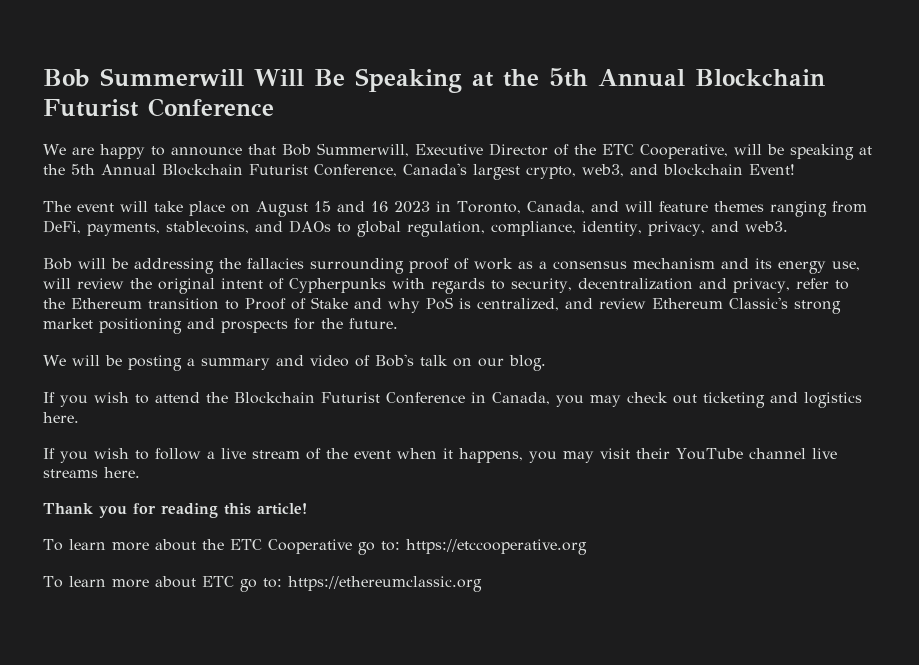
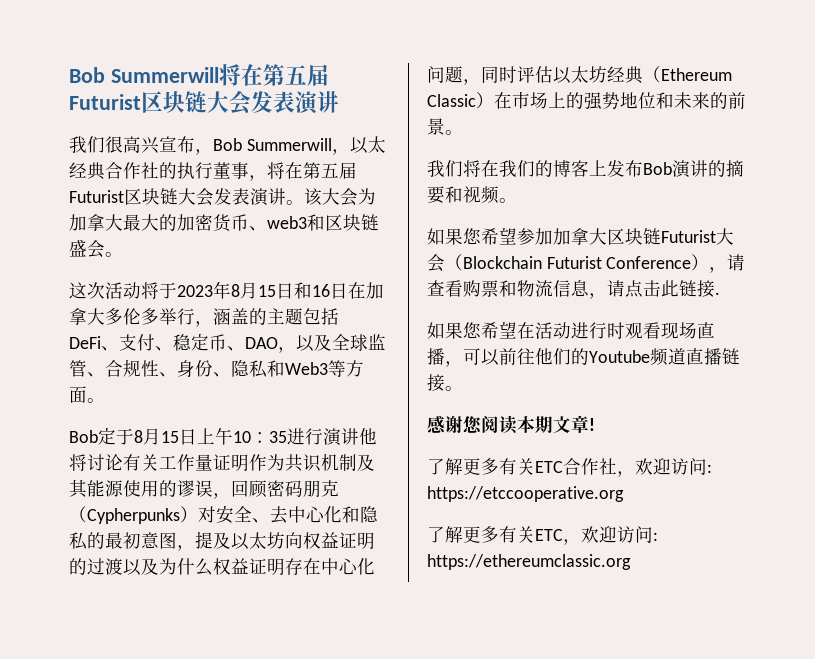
[43,68,825,93] [43,98,274,117] [43,143,872,160] [43,163,795,180] [43,201,867,217] [43,220,788,237] [43,258,860,274] [43,278,849,294] [43,297,841,314] [43,318,398,334] [43,354,546,371] [43,392,862,408] [43,412,79,423] [43,448,837,463] [43,467,140,478] [43,503,307,518] [43,539,587,555] [43,576,282,592] Bob Summerwill Will Be Speaking at the 5th Annual Blockchain Futurist Conference // We are happy to announce that Bob Summerwill, Executive Director of the ETC Cooperative, will be speaking at the 5th Annual Blockchain Futurist Conference, Canada's largest crypto, web3, and blockchain Event! // The event will take place on August 15 and 16 2023 in Toronto, Canada, and will feature themes ranging from DeFi, payments, stablecoins, and DAOs to global regulation, compliance, identity, privacy, and web3. // Bob will be addressing the fallacies surrounding proof of work as a consensus mechanism and its energy use, will review the original intent of Cypherpunks with regards to security, decentralization and privacy, refer to the Ethereum transition to Proof of Stake and why PoS is centralized, and review Ethereum Classic's strong market positioning and prospects for the future. // We will be posting a summary and video of Bob's talk on our blog. // If you wish to attend the Blockchain Futurist Conference in Canada, you may check out ticketing and logistics here. // If you wish to follow a live stream of the event when it happens, you may visit their YouTube channel live streams here. // Thank you for reading this article! // To learn more about the ETC Cooperative go to: https://etccooperative.org // To learn more about ETC go to: -> [69,64,329,86] [69,91,339,115] [69,136,386,155] [69,162,357,181] [69,188,376,206] [69,214,379,232] [69,240,123,258] [69,281,384,299] [69,308,339,327] [69,333,386,353] [69,359,364,378] [69,386,105,403] [69,427,377,446] [69,453,375,472] [69,479,339,499] [69,505,378,524] [69,531,375,551] [69,558,375,576] [427,66,732,85] [427,91,746,110] [427,118,463,135] [427,160,744,178] [427,186,517,204] [427,227,734,245] [427,254,746,273] [427,280,720,299] [427,321,715,339] [427,348,740,367] [427,374,463,392] [427,415,595,434] [427,458,712,477] [427,486,624,502] [427,526,658,545] Bob Summerwill将在第五届Futurist区块链大会发表演讲 // 我们很高兴宣布，Bob Summerwill，以太经典合作社的执行董事，将在第五届Futurist区块链大会发表演讲。该大会为加拿大最大的加密货币、web3和区块链盛会。 // 这次活动将于2023年8月15日和16日在加拿大多伦多举行，涵盖的主题包括DeFi、支付、稳定币、DAO，以及全球监管、合规性、身份、隐私和Web3等方面。 // Bob定于8月15日上午10：35进行演讲他将讨论有关工作量证明作为共识机制及其能源使用的谬误，回顾密码朋克（Cypherpunks）对安全、去中心化和隐私的最初意图，提及以太坊向权益证明的过渡以及为什么权益证明存在中心化问题，同时评估以太坊经典（Ethereum Classic）在市场上的强势地位和未来的前景。 // 我们将在我们的博客上发布Bob演讲的摘要和视频。 // 如果您希望参加加拿大区块链Futurist大会（Blockchain Futurist Conference），请查看购票和物流信息，请点击此链接. // 如果您希望在活动进行时观看现场直播，可以前往他们的Youtube频道直播链接。 // 感谢您阅读本期文章! // 了解更多有关ETC合作社，欢迎访问: https://etccooperative.org // 了解更多有关ETC，欢迎访问:

